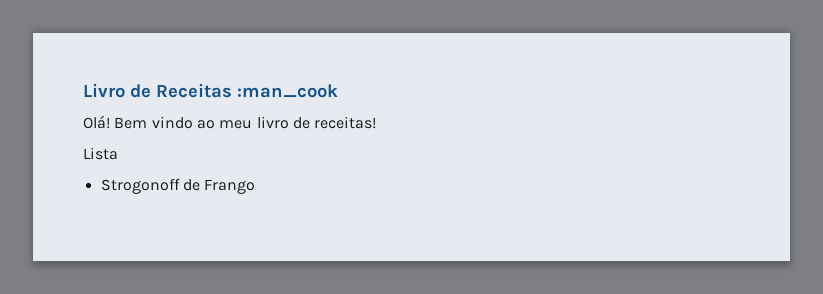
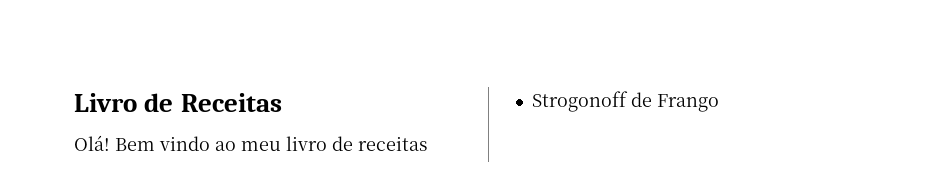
[237,84,338,98] :man_cook -> (282, 102) none
[314,116,377,129] [83,147,118,160] receitas! // Lista -> [358,136,428,151] receitas

